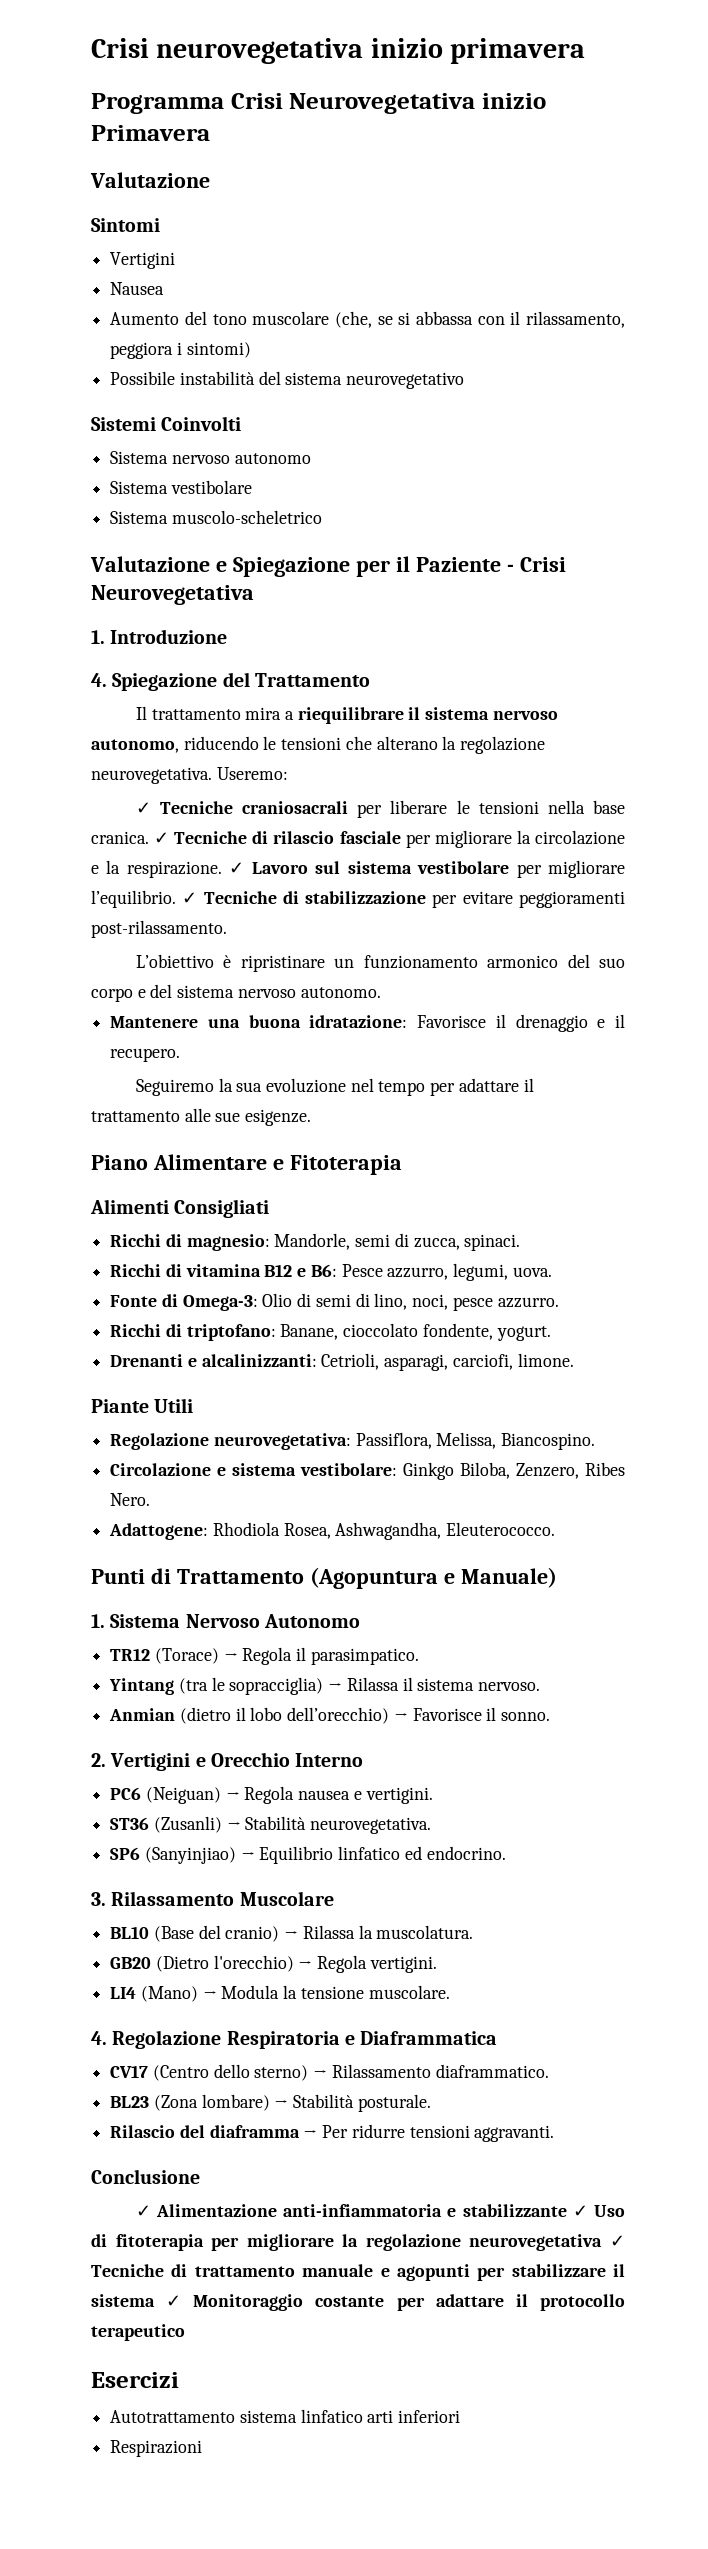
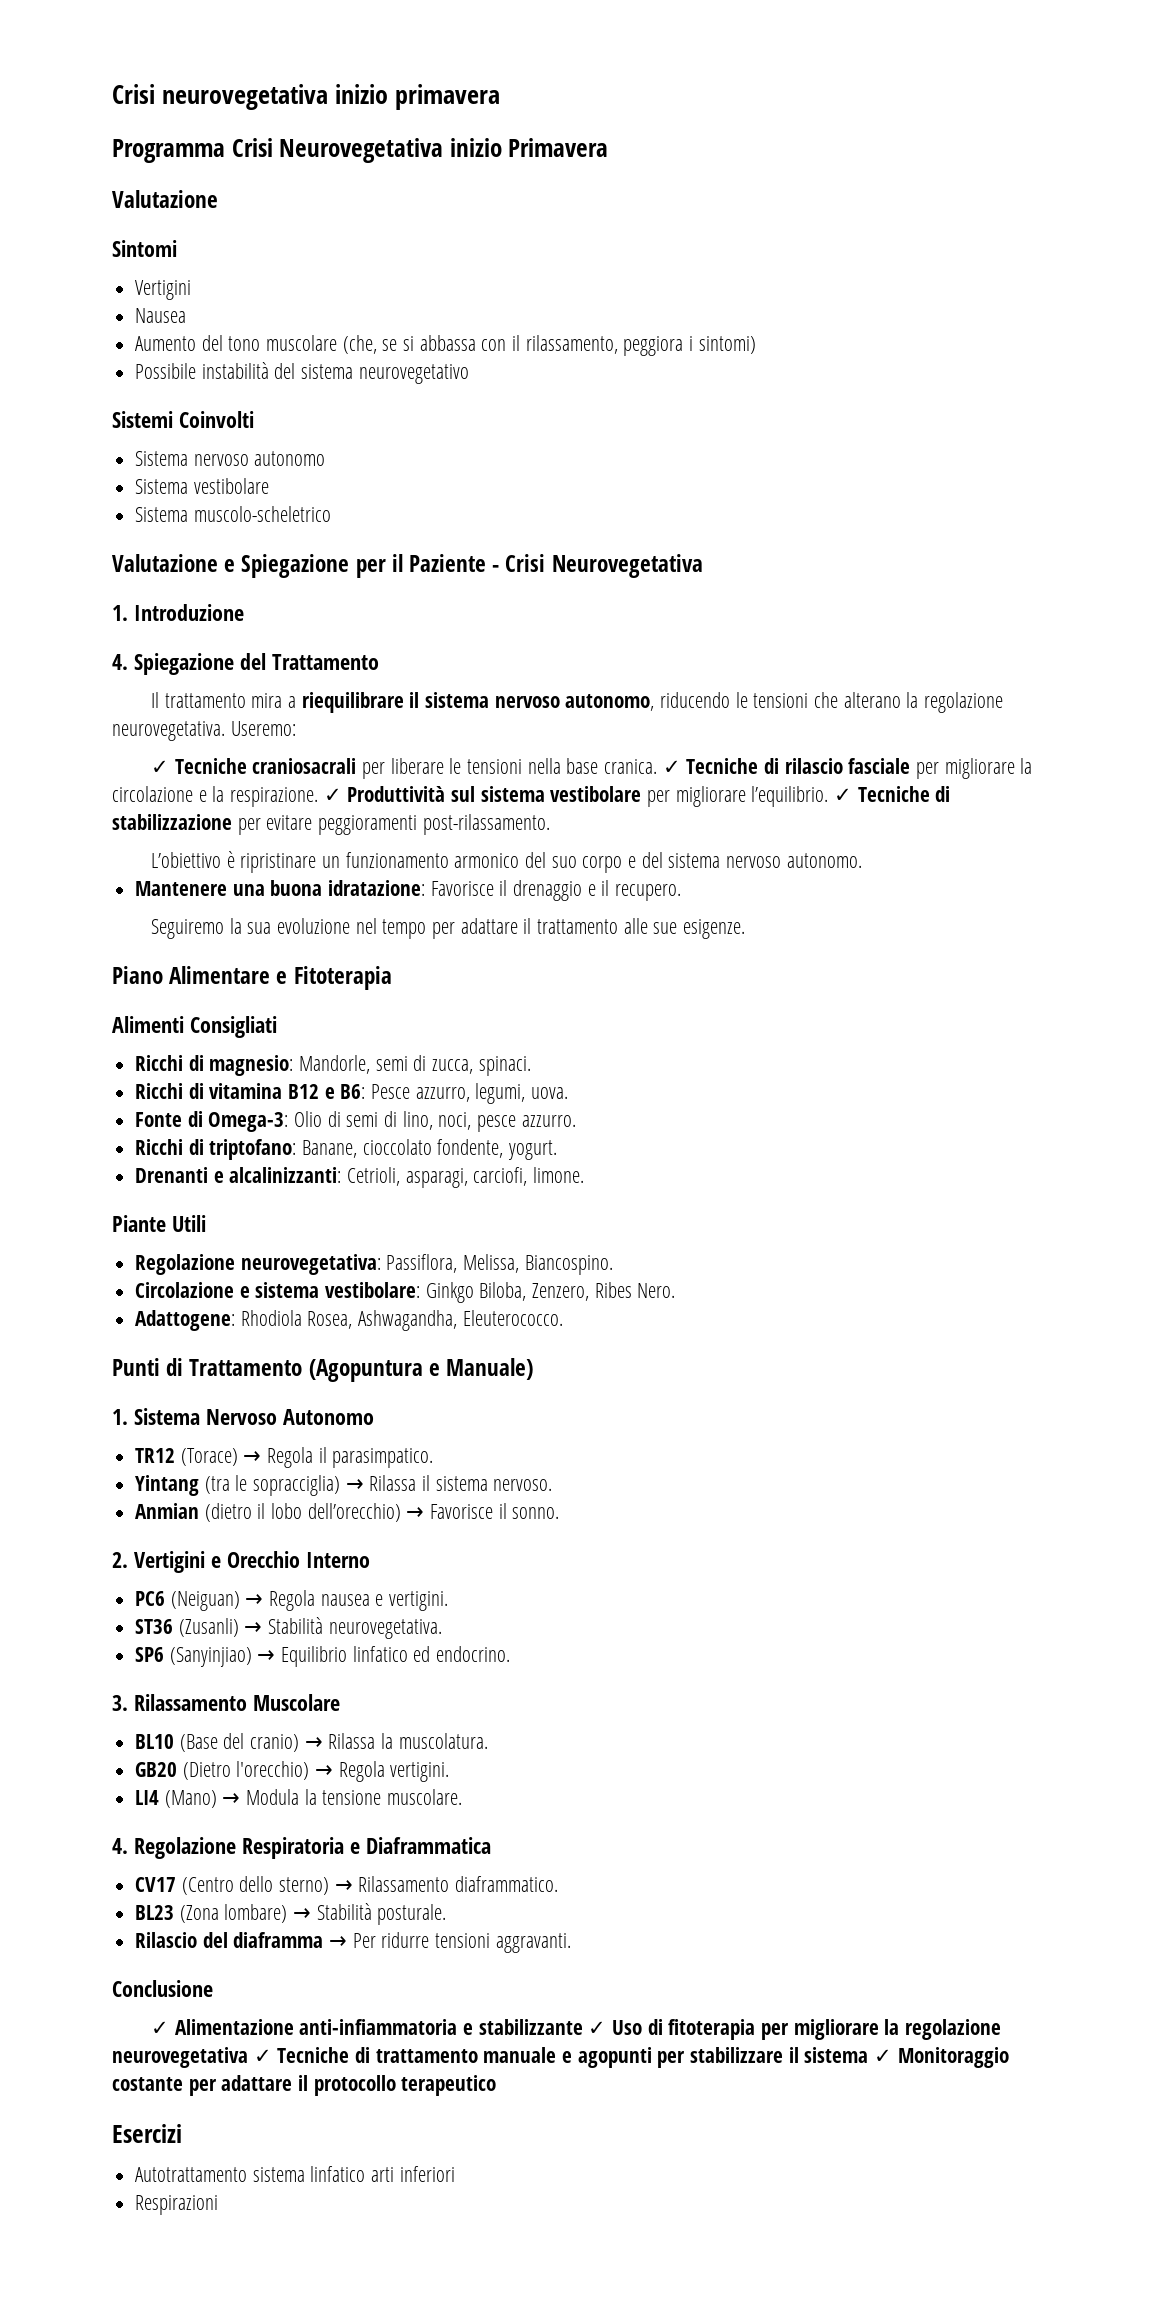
[251,862,308,874] Lavoro -> [347,786,446,802] Produttività

